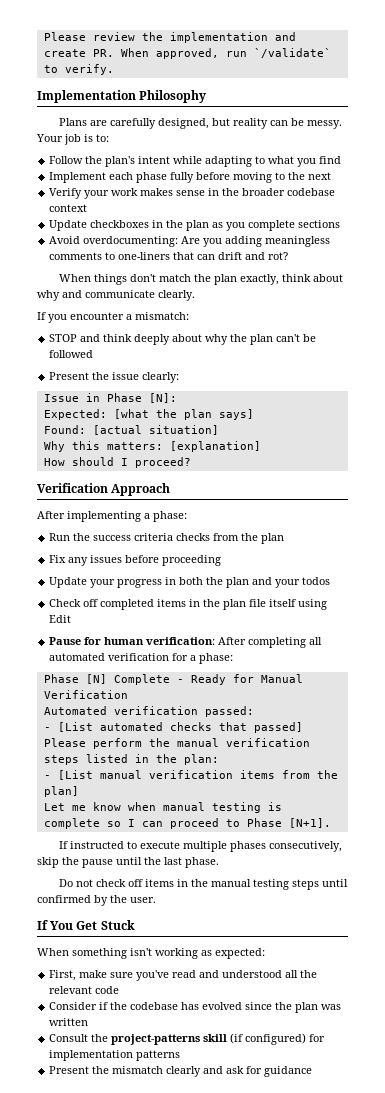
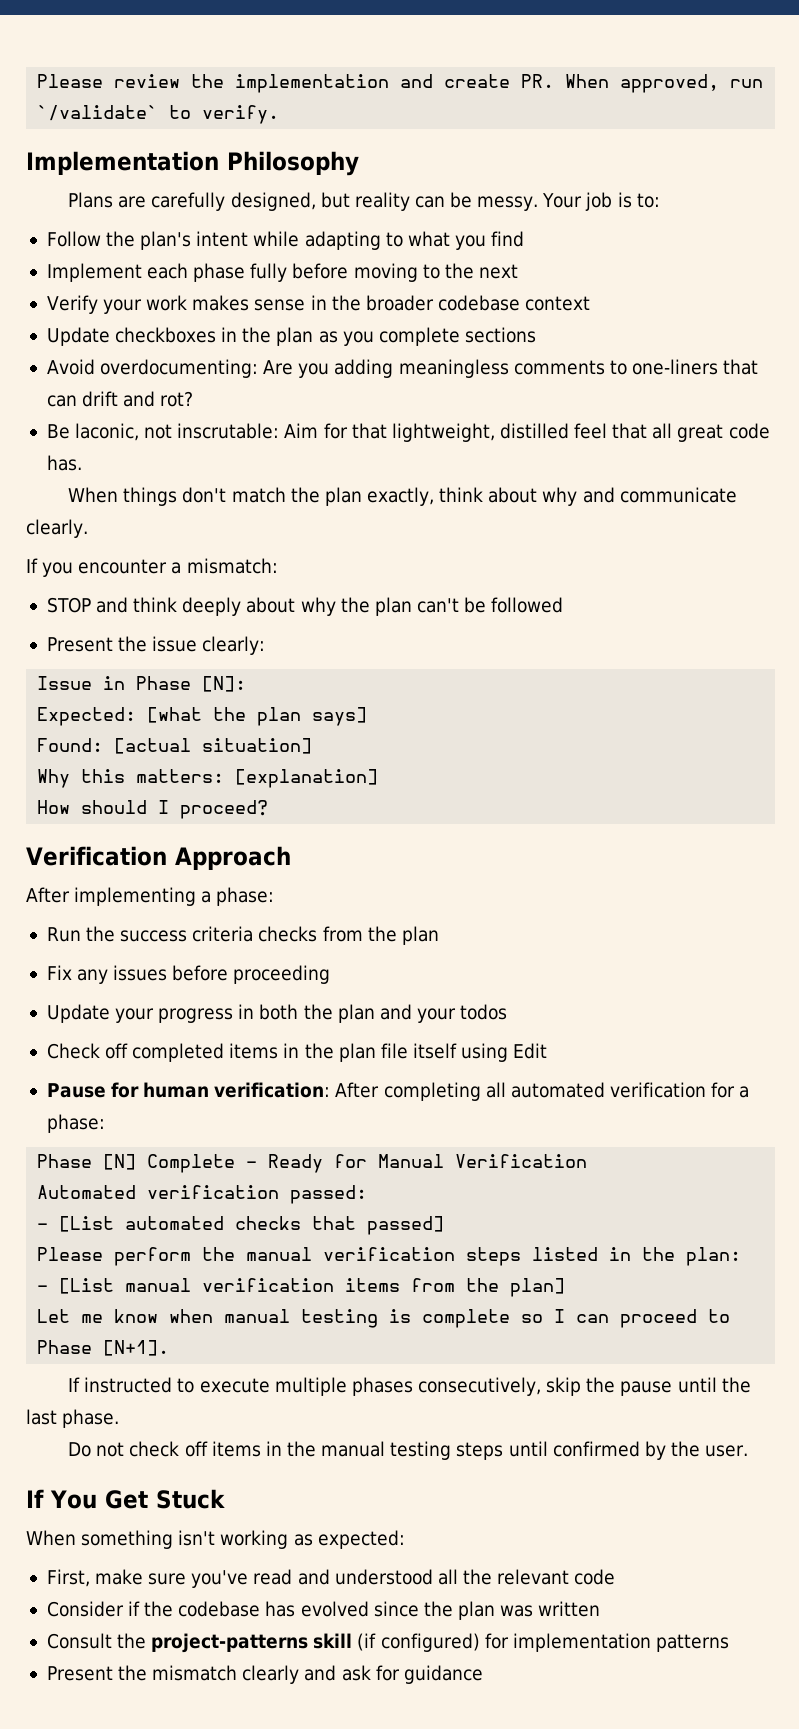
(289, 256) none -> [46,423,770,442] [46,455,82,471] // Be laconic, not inscrutable: Aim for that lightweight, distilled feel that all great code has.

